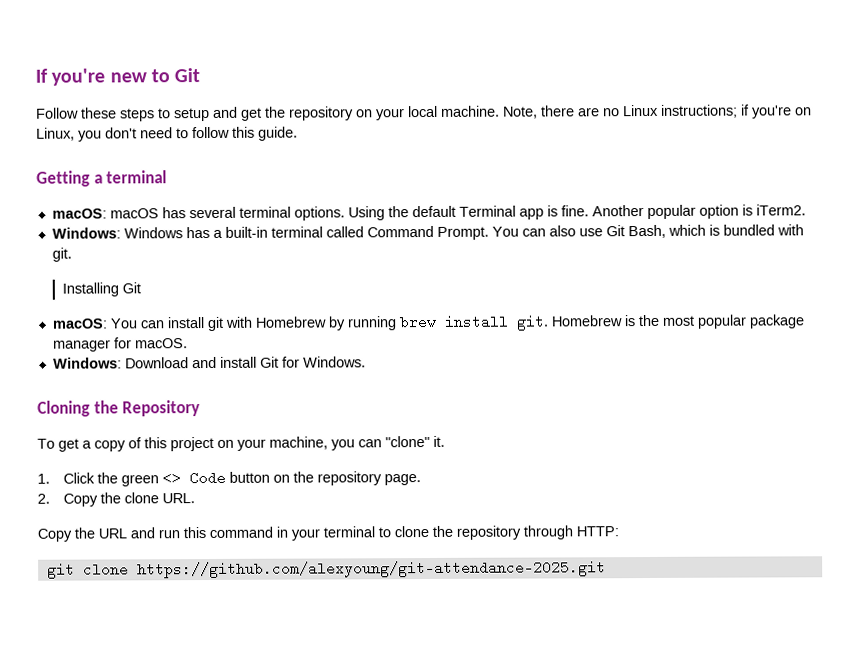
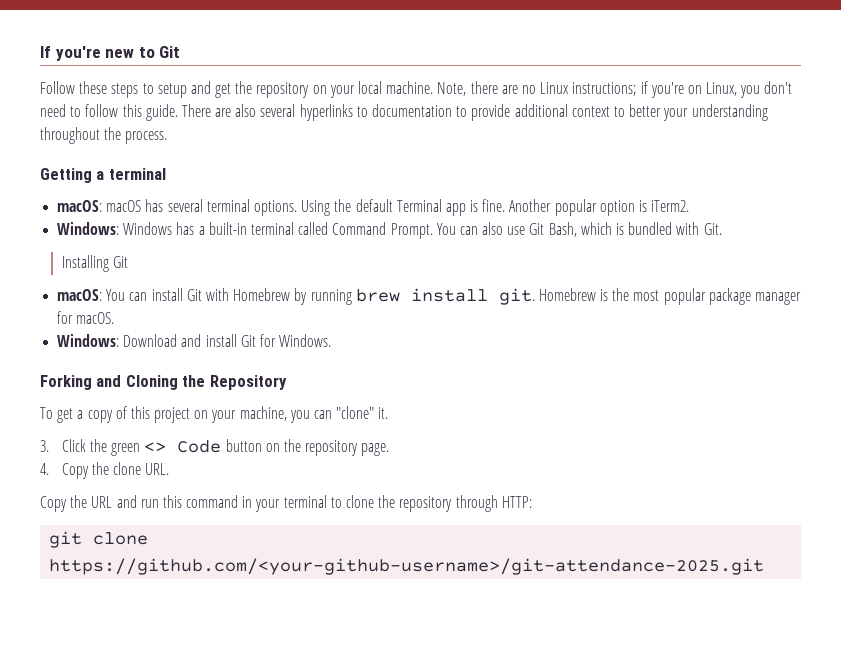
(298, 133) none -> [181,104,768,121] [40,127,168,144] There are also several hyperlinks to documentation to provide additional context to better your understanding throughout the process.
[51,247,72,262] git. -> [703,223,722,235] Git.
[206,316,224,332] git -> [186,289,202,301] Git
(366, 362) none -> [40,375,122,390] Forking and
[37,473,50,484] 1. -> [40,440,49,452] 3.
[37,493,50,504] 2. -> [40,463,49,475] 4.
[136,560,606,579] https://github.com/alexyoung/git-attendance-2025.git -> [49,558,765,575] https://github.com/<your-github-username>/git-attendance-2025.git

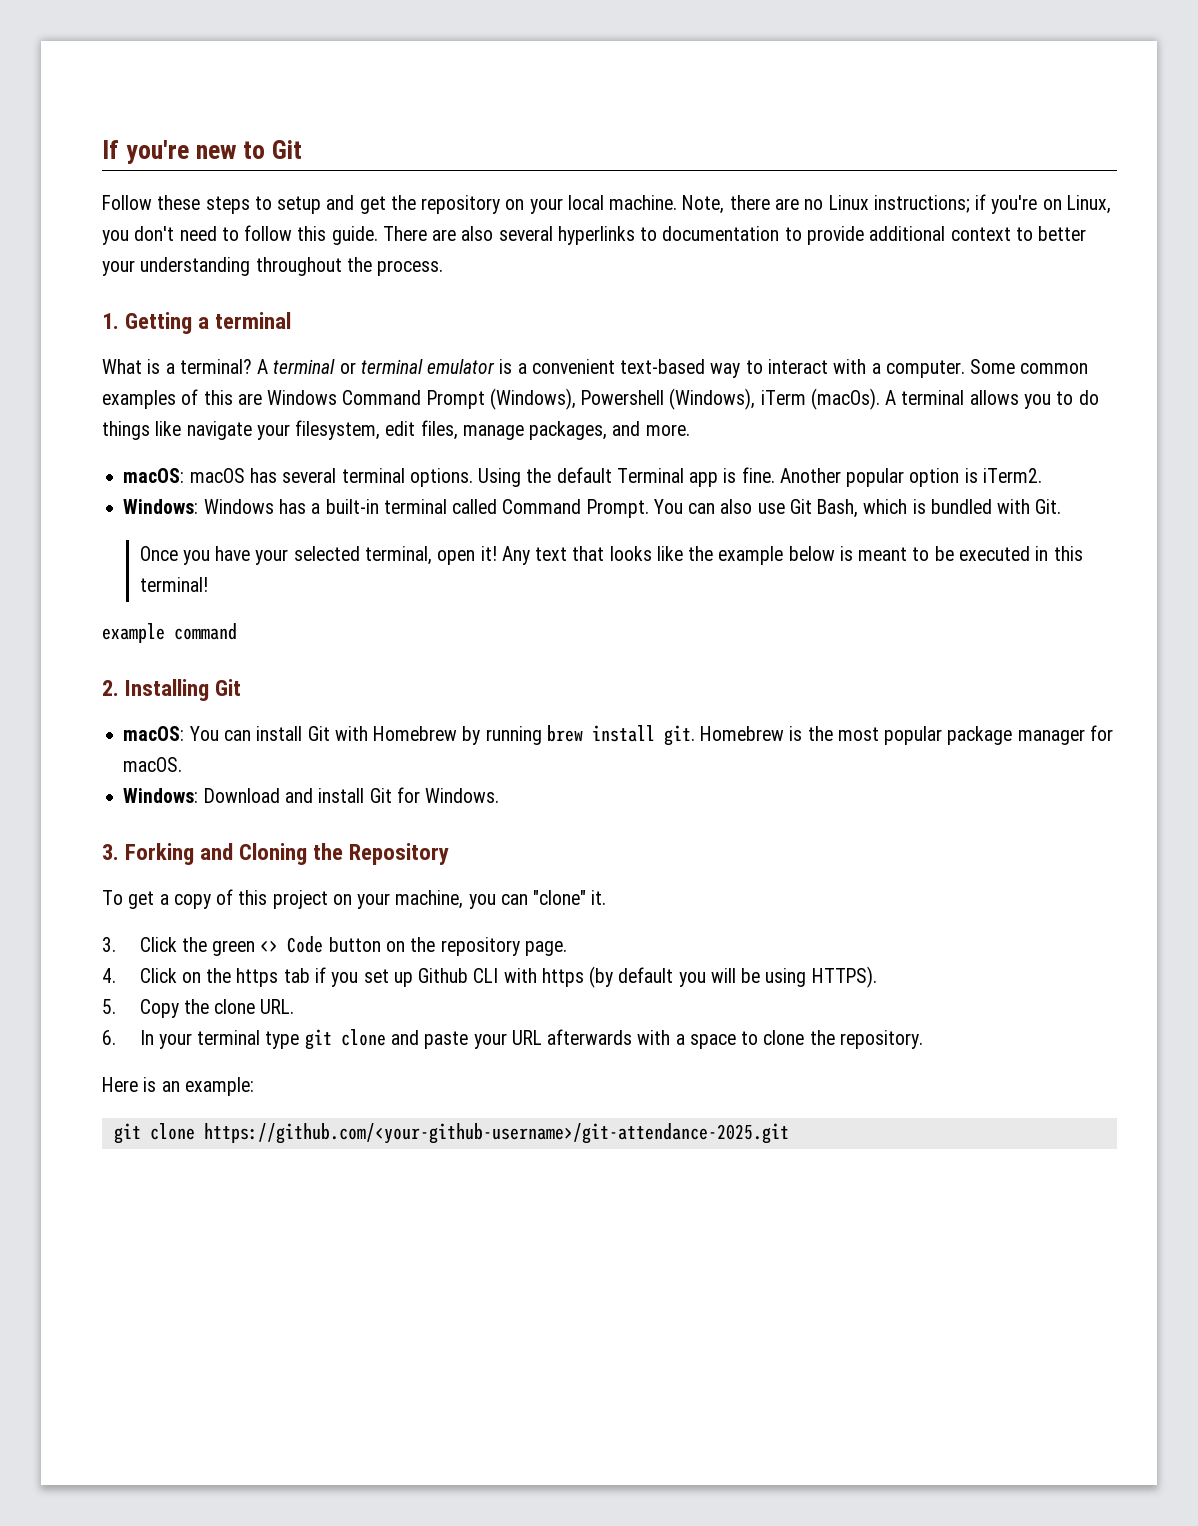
(168, 137) none -> [102,313,119,329] 1.
(166, 174) none -> [102,359,1089,378] [102,388,1099,410] [102,420,690,440] // What is a terminal? A terminal or terminal emulator is a convenient text-based way to interact with a computer. Some common examples of this are Windows Command Prompt (Windows), Powershell (Windows), iTerm (macOs). A terminal allows you to do things like navigate your filesystem, edit files, manage packages, and more.
(722, 229) none -> [139,546,1083,565] [139,577,208,592] [102,623,237,643] [102,680,119,696] Once you have your selected terminal, open it! Any text that looks like the example below is meant to be executed in this terminal! // example command // 2.
(332, 340) none -> [102,844,119,860] 3.
[61,462,170,479] [40,495,532,512] Copy the clone URL. // Copy the URL and run this command in your terminal to clone the repository through HTTP: -> [139,966,877,988] [102,999,295,1018] [102,1029,923,1050] [102,1077,254,1096] Click on the https tab if you set up Github CLI with https (by default you will be using HTTPS). // 5. Copy the clone URL. // 6. In your terminal type git clone and paste your URL afterwards with a space to clone the repository. // Here is an example:

